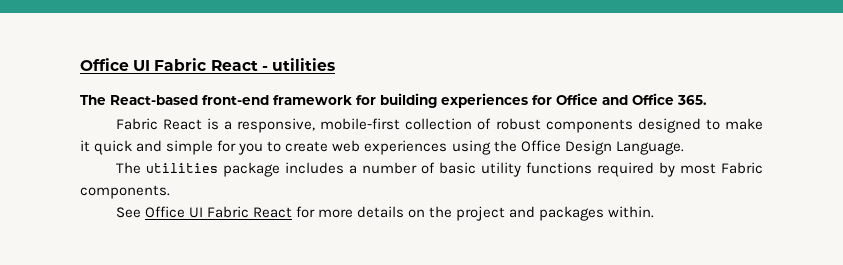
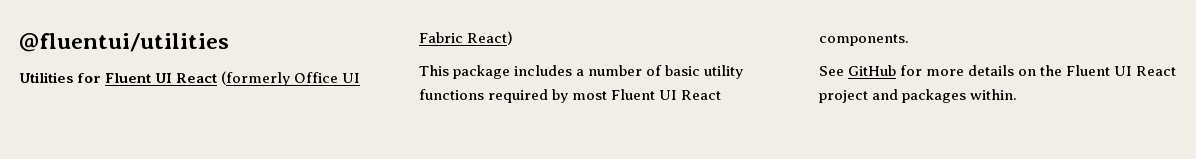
[80,58,335,71] [80,93,707,108] [115,118,763,133] [80,140,684,155] [115,162,218,174] Office UI Fabric React - utilities // The React-based front-end framework for building experiences for Office and Office 365. // Fabric React is a responsive, mobile-first collection of robust components designed to make it quick and simple for you to create web experiences using the Office Design Language. // The utilities -> [19,33,229,52] [19,71,361,86] [419,31,514,45] [419,65,449,76] @fluentui/utilities // Utilities for Fluent UI React (formerly Office UI Fabric React) // This
[721,162,763,174] Fabric -> [611,89,722,100] Fluent UI React
[144,206,292,218] Office UI Fabric React -> [848,65,897,76] GitHub
(453, 212) none -> [1066,65,1177,76] Fluent UI React

